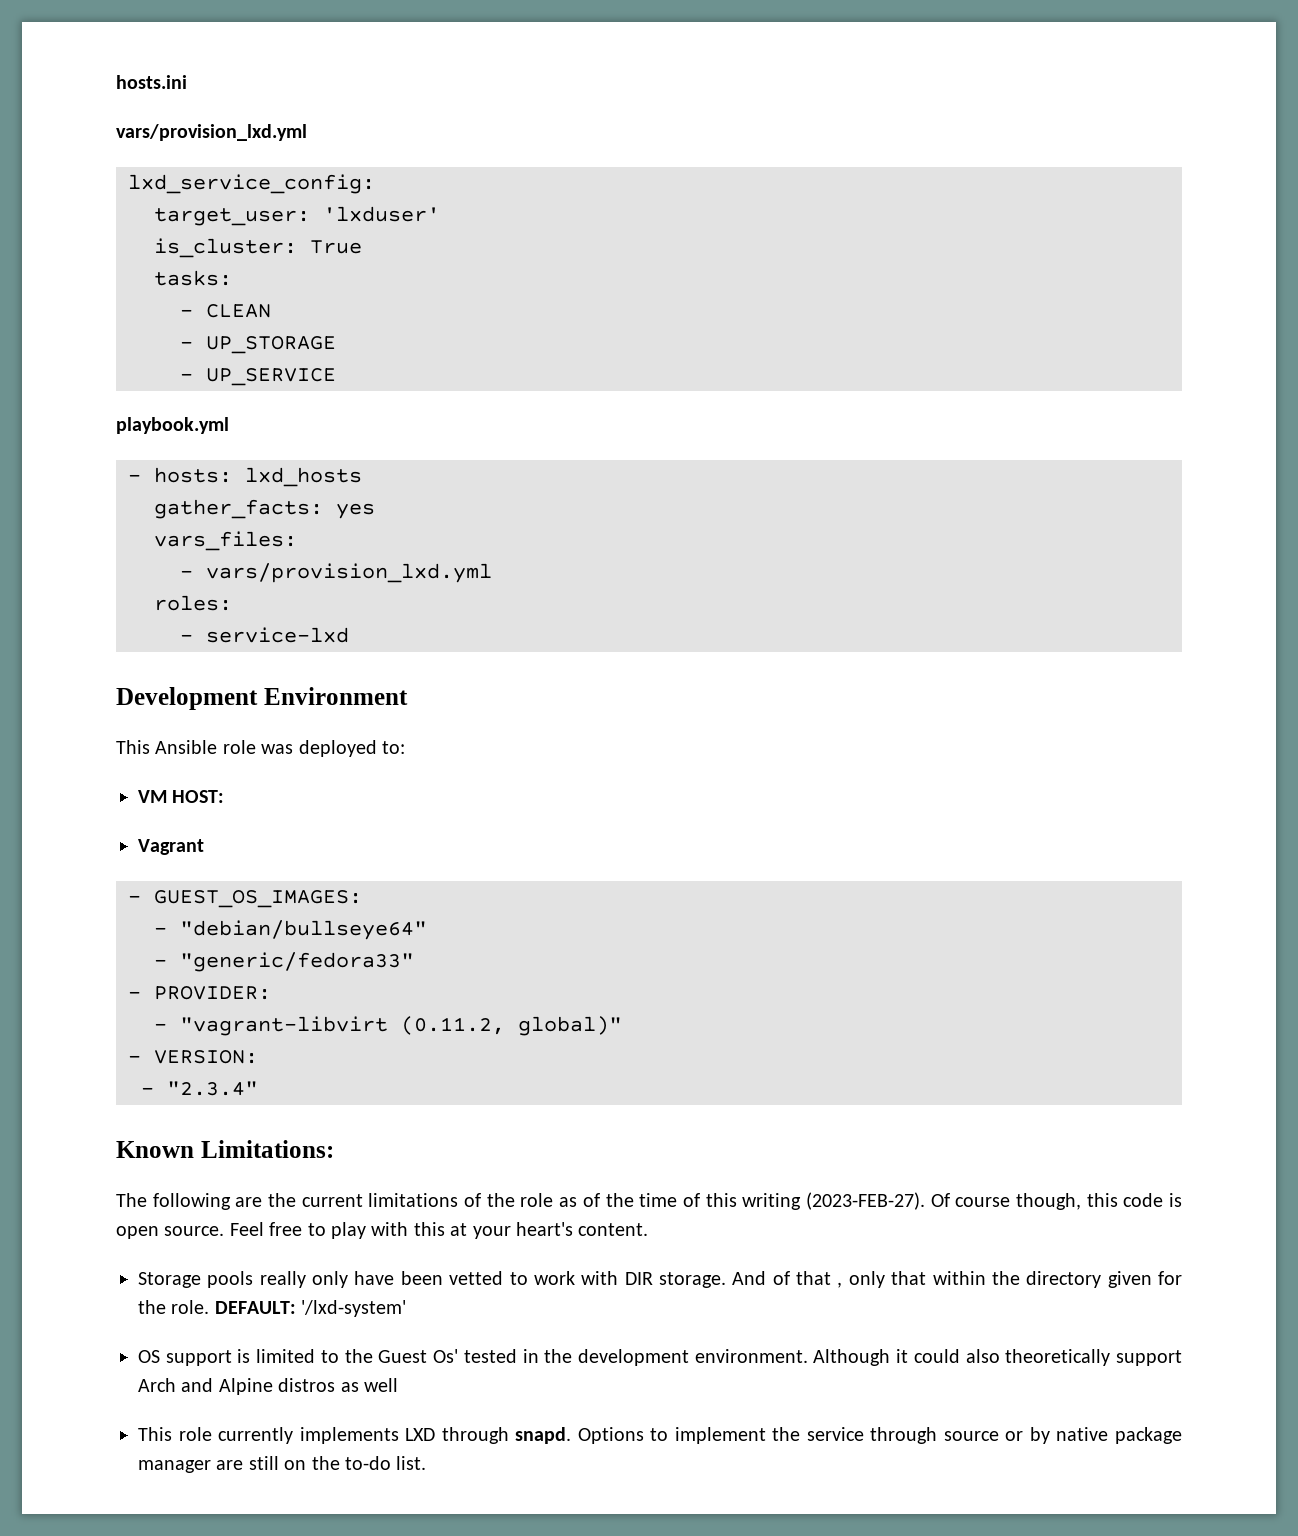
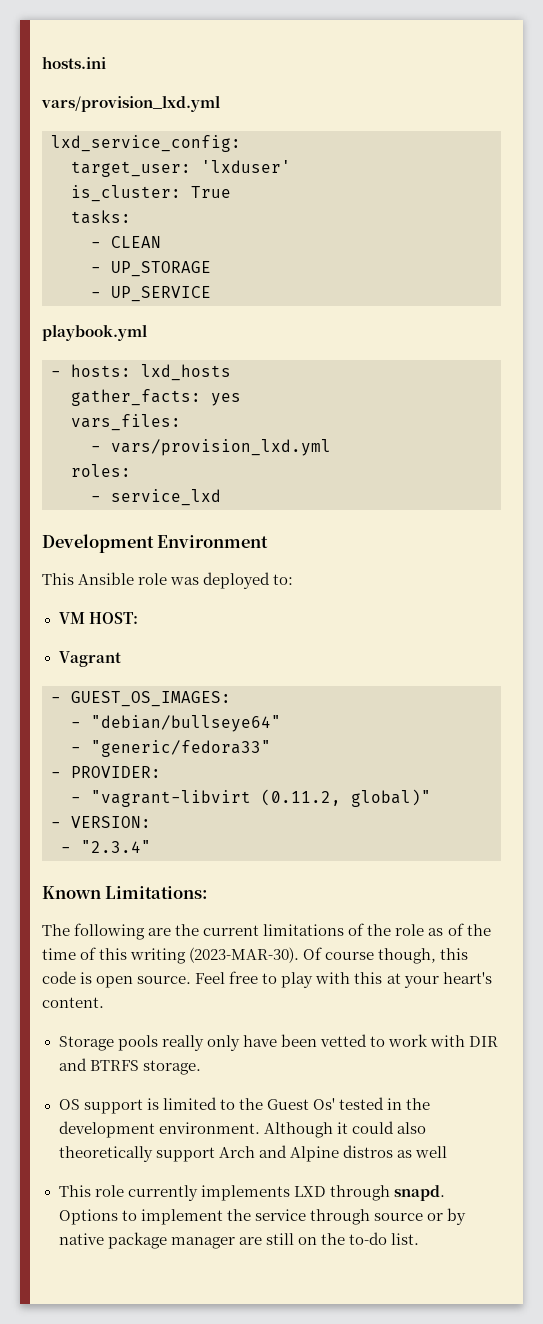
[206,627,349,643] service-lxd -> [111,489,221,506] service_lxd
[805,1192,925,1210] (2023-FEB-27). -> [189,947,300,963] (2023-MAR-30).
(653, 1278) none -> [58,1058,139,1071] and BTRFS
[732,1271,1183,1288] [138,1300,407,1317] And of that , only that within the directory given for the role. DEFAULT: '/lxd-system' -> (201, 1067) none

